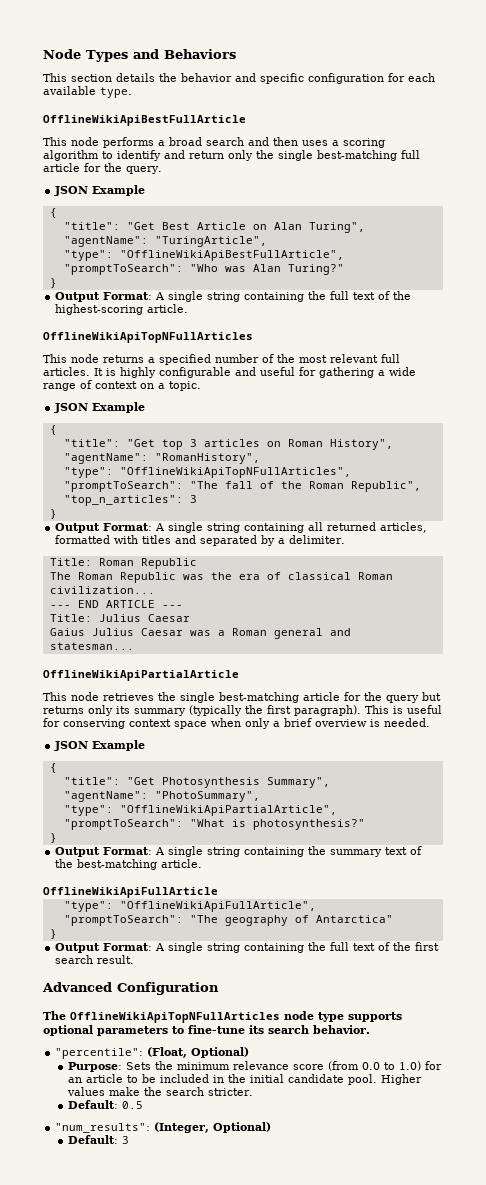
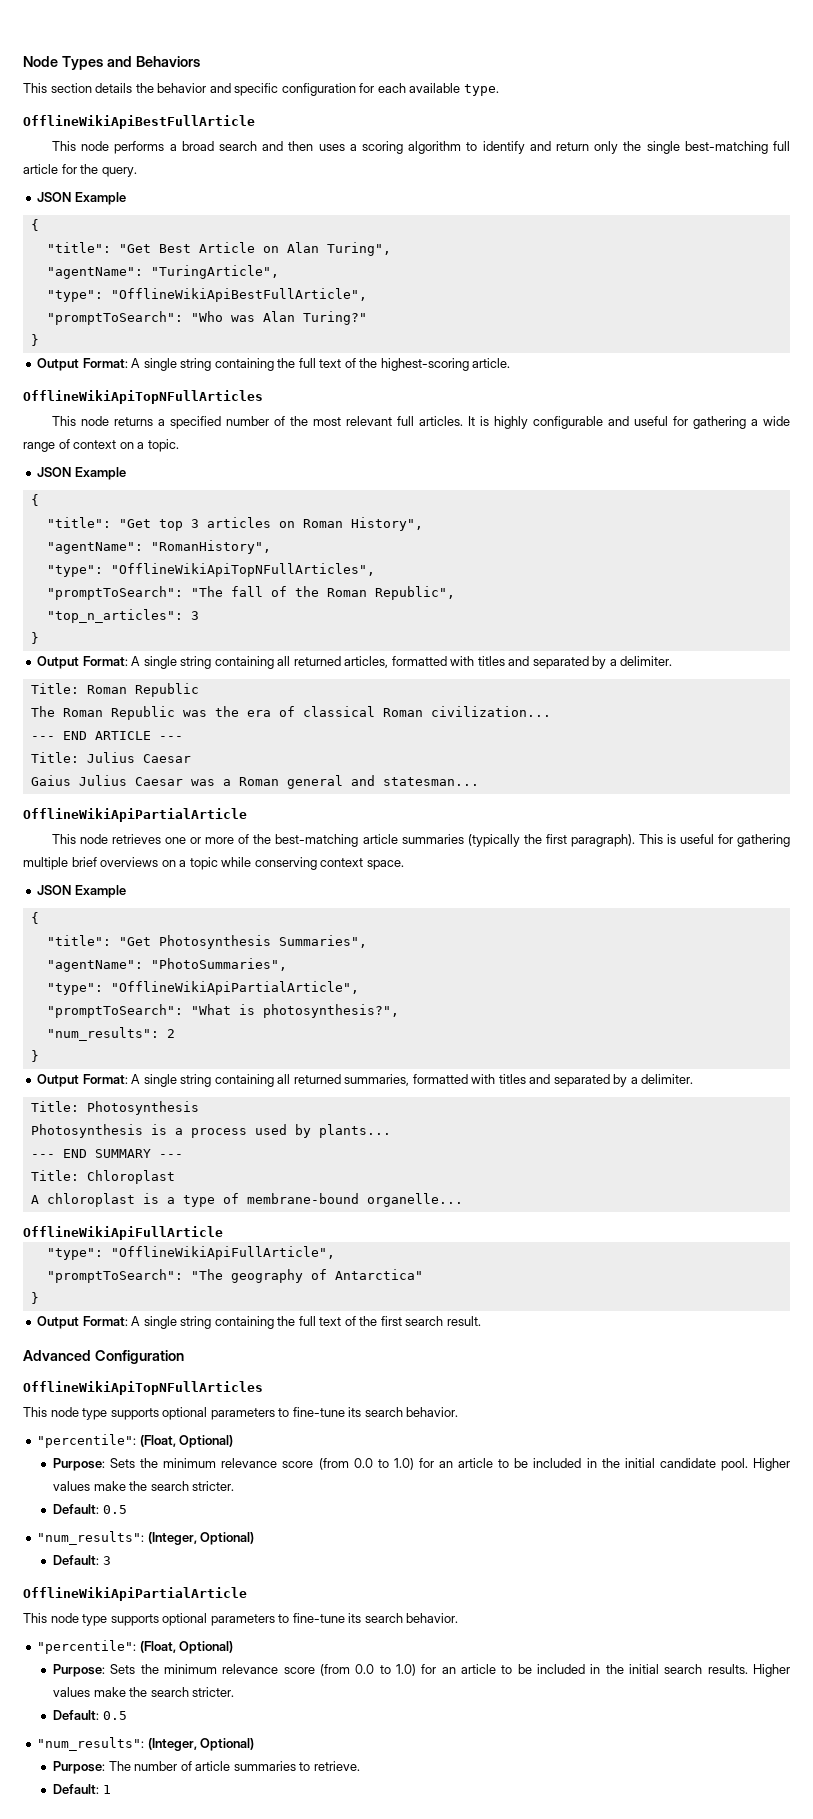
[158,692,441,703] [43,705,186,716] the single best-matching article for the query but returns only its summary -> [165,834,464,847] one or more of the best-matching article summaries
[63,718,430,729] conserving context space when only a brief overview is needed. -> [737,834,790,847] [23,857,404,870] gathering multiple brief overviews on a topic while conserving context space.
[266,777,330,788] [63,791,260,802] Summary", // "agentName": "PhotoSummary", -> [278,935,367,948] [46,958,287,972] Summaries", // "agentName": "PhotoSummaries",
[252,819,365,830] [49,833,57,843] [55,846,423,857] [55,859,203,870] photosynthesis?" // } // Output Format: A single string containing the summary text of the best-matching article. -> [262,1004,399,1018] [46,1027,175,1041] [30,1050,39,1062] [37,1074,694,1087] [30,1101,199,1115] [30,1124,391,1138] [30,1149,183,1158] [30,1170,175,1184] [30,1193,463,1207] photosynthesis?", // "num_results": 2 // } // Output Format: A single string containing all returned summaries, formatted with titles and separated by a delimiter. // Title: Photosynthesis // Photosynthesis is a process used by plants... // --- END SUMMARY --- // Title: Chloroplast // A chloroplast is a type of membrane-bound organelle...
[43,1011,280,1023] The OfflineWikiApiTopNFullArticles -> [23,1381,263,1395] [23,1407,47,1417] OfflineWikiApiTopNFullArticles // This
(130, 1140) none -> [23,1587,247,1601] [23,1613,459,1626] [37,1640,234,1654] [53,1664,791,1677] [53,1687,235,1697] [53,1710,127,1720] [37,1737,255,1751] [53,1761,360,1774] [53,1784,111,1794] // OfflineWikiApiPartialArticle // This node type supports optional parameters to fine-tune its search behavior. // "percentile": (Float, Optional) // Purpose: Sets the minimum relevance score (from 0.0 to 1.0) for an article to be included in the initial search results. Higher values make the search stricter. // Default: 0.5 // "num_results": (Integer, Optional) // Purpose: The number of article summaries to retrieve. // Default: 1

